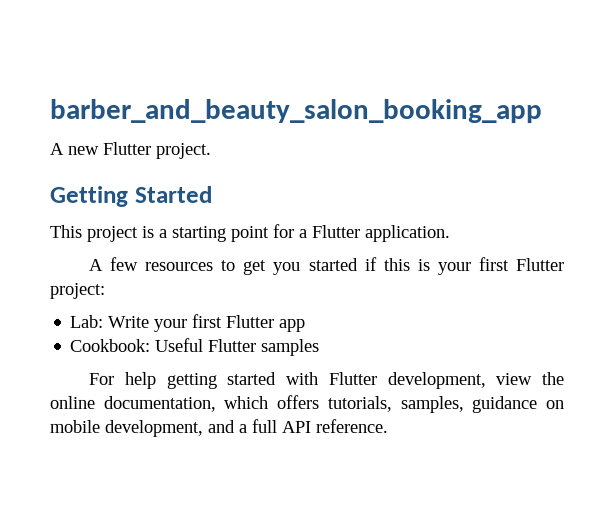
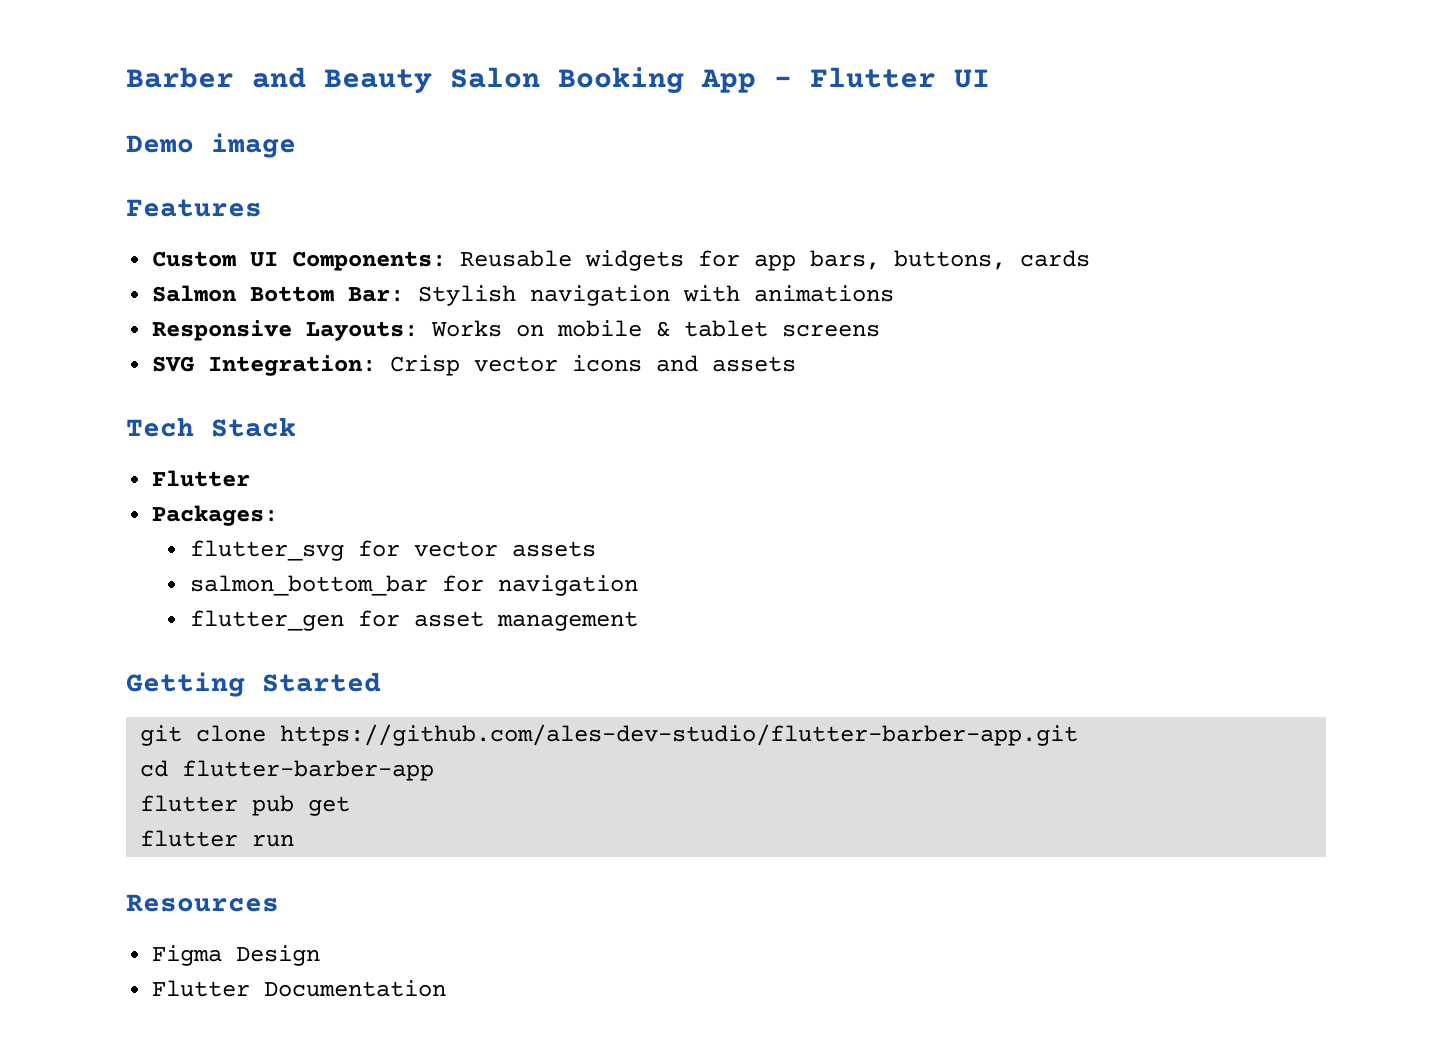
[50,98,543,124] [50,141,212,159] [50,185,213,207] [50,223,451,243] [88,256,565,276] [49,282,105,299] [69,313,306,332] [69,337,320,357] [88,371,564,390] [49,394,564,414] [49,418,388,437] barber_and_beauty_salon_booking_app // A new Flutter project. // Getting Started // This project is a starting point for a Flutter application. // A few resources to get you started if this is your first Flutter project: // Lab: Write your first Flutter app // Cookbook: Useful Flutter samples // For help getting started with Flutter development, view the online documentation, which offers tutorials, samples, guidance on mobile development, and a full API reference. -> [126,67,990,94] [126,133,296,158] [126,199,262,217] [152,250,1091,271] [152,285,895,306] [152,320,881,341] [152,355,797,376] [126,418,296,437] [152,470,251,487] [152,505,279,526] [189,540,596,561] [189,575,638,596] [189,610,638,631] [126,672,381,697] [140,724,1079,746] [140,760,435,781] [140,795,351,816] [140,830,295,847] [126,894,279,912] [152,945,321,966] [152,980,447,997] Barber and Beauty Salon Booking App - Flutter UI // Demo image // Features // Custom UI Components: Reusable widgets for app bars, buttons, cards // Salmon Bottom Bar: Stylish navigation with animations // Responsive Layouts: Works on mobile & tablet screens // SVG Integration: Crisp vector icons and assets // Tech Stack // Flutter // Packages: // flutter_svg for vector assets // salmon_bottom_bar for navigation // flutter_gen for asset management // Getting Started // git clone https://github.com/ales-dev-studio/flutter-barber-app.git // cd flutter-barber-app // flutter pub get // flutter run // Resources // Figma Design // Flutter Documentation

